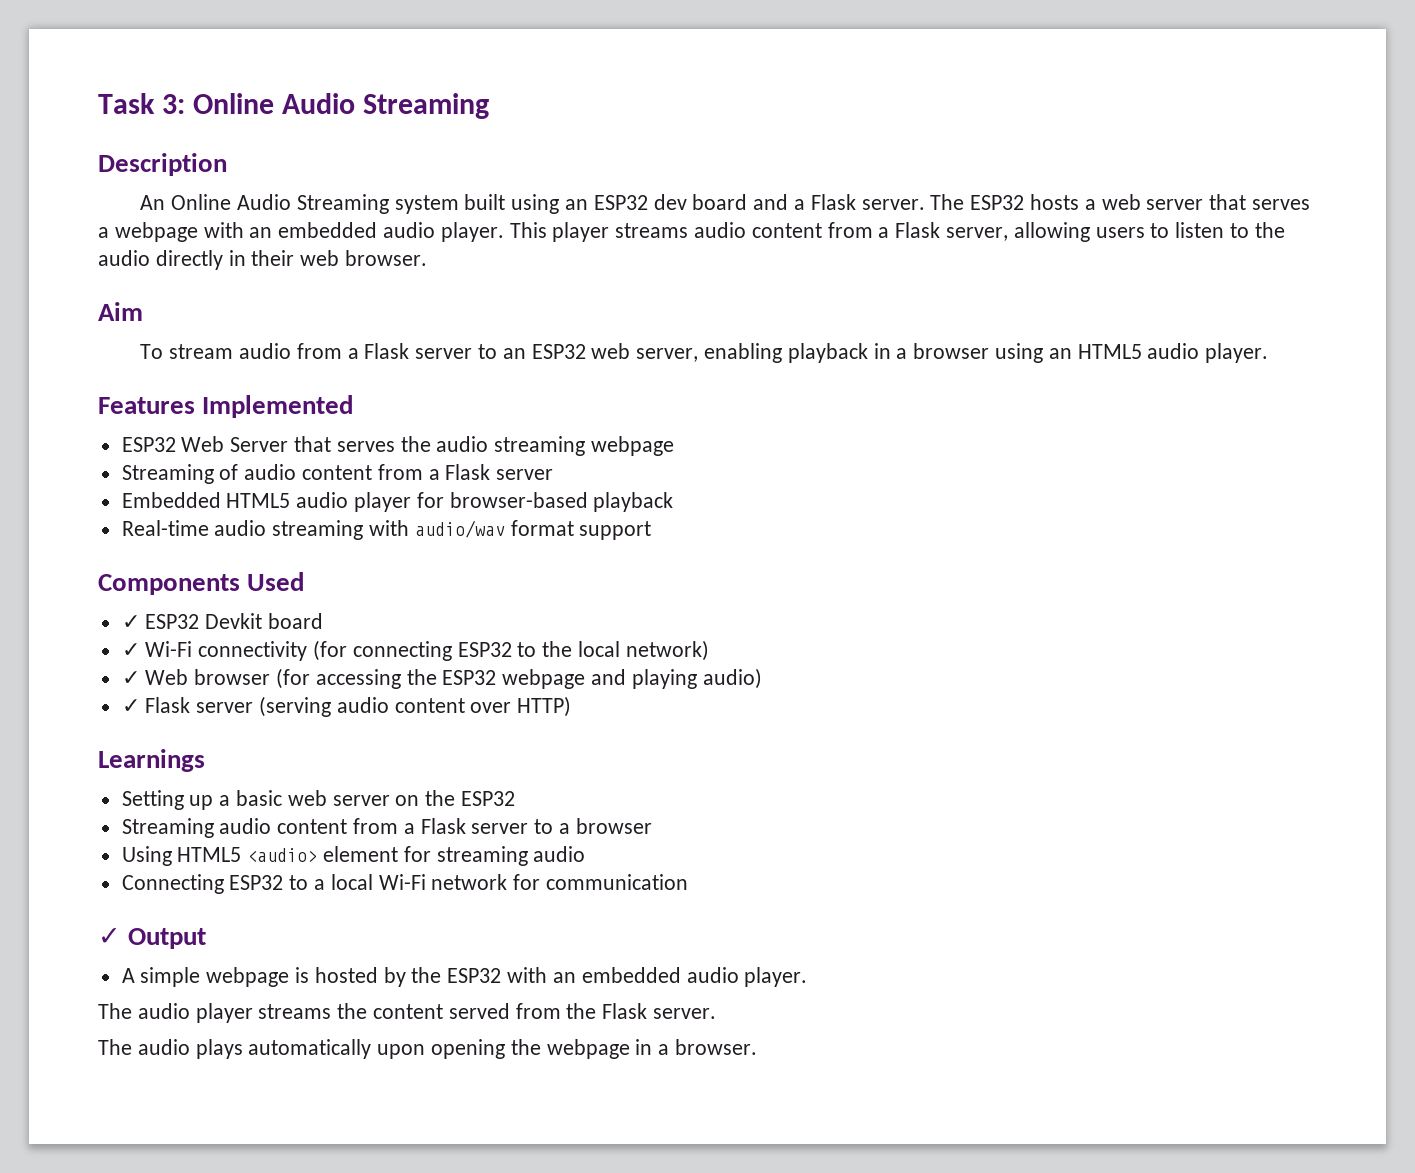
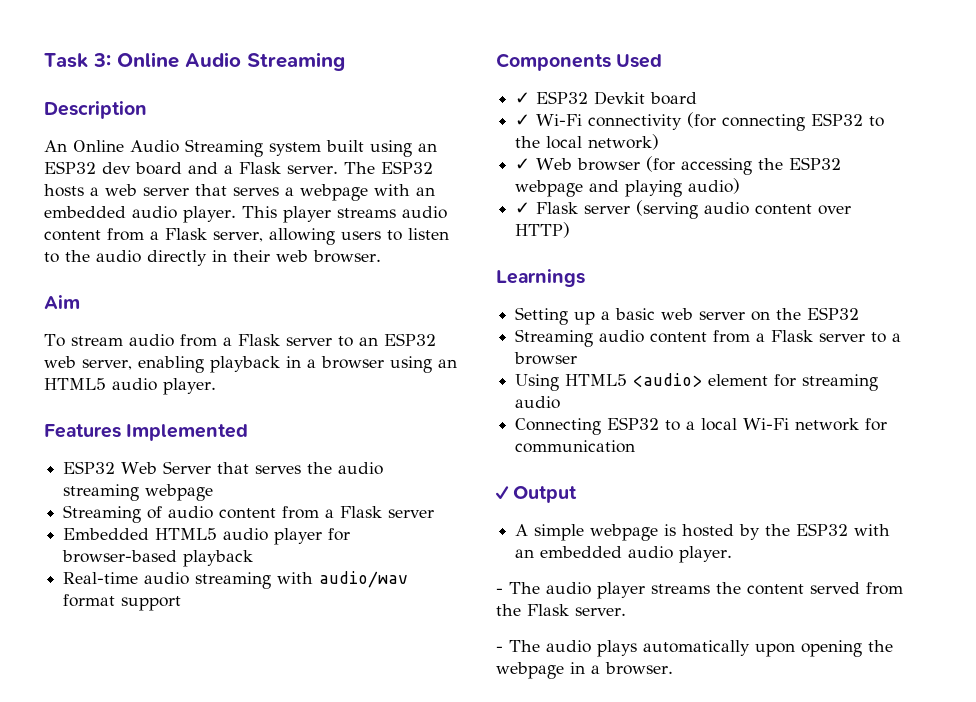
(808, 977) none -> [496,588,503,594] -
(717, 1013) none -> [496,646,503,652] -

